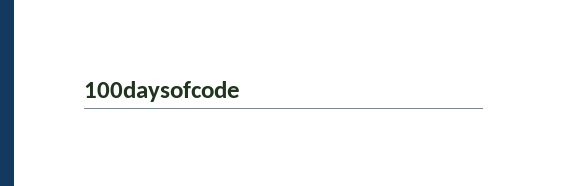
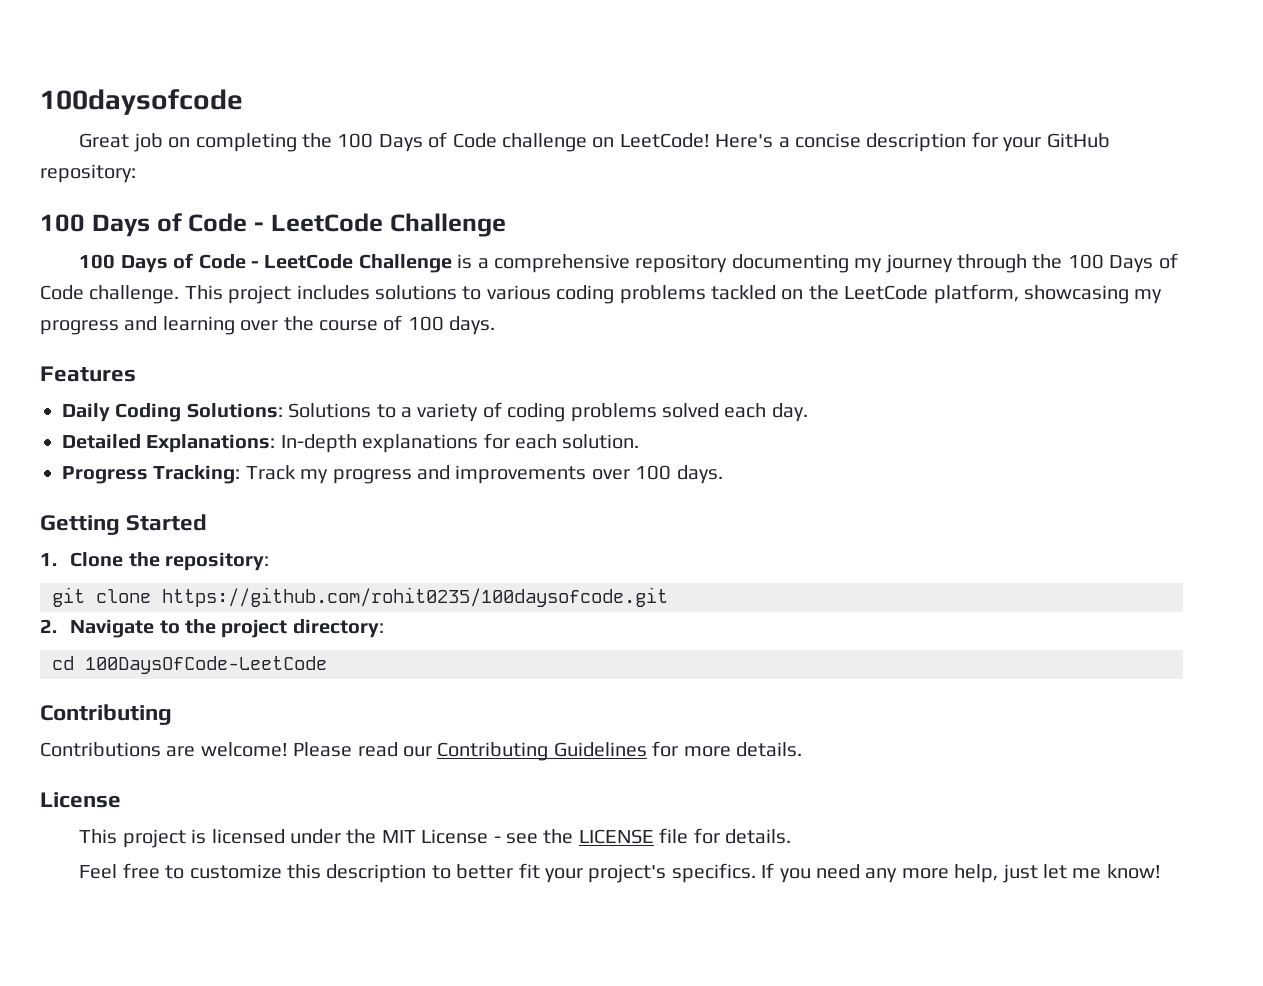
(240, 91) none -> [79,132,1110,152] [40,164,136,183] [40,213,506,237] [79,253,1178,273] [40,284,1163,304] [40,315,496,335] [40,366,136,382] [62,402,808,422] [62,433,640,453] [62,465,723,484] [40,514,208,535] [40,552,270,571] [52,587,668,607] [40,619,384,638] [52,656,327,674] [40,704,172,725] [40,741,802,761] [40,792,121,808] [79,828,791,848] [79,863,1161,883] // Great job on completing the 100 Days of Code challenge on LeetCode! Here's a concise description for your GitHub repository: // 100 Days of Code - LeetCode Challenge // 100 Days of Code - LeetCode Challenge is a comprehensive repository documenting my journey through the 100 Days of Code challenge. This project includes solutions to various coding problems tackled on the LeetCode platform, showcasing my progress and learning over the course of 100 days. // Features // Daily Coding Solutions: Solutions to a variety of coding problems solved each day. // Detailed Explanations: In-depth explanations for each solution. // Progress Tracking: Track my progress and improvements over 100 days. // Getting Started // 1. Clone the repository: // git clone https://github.com/rohit0235/100daysofcode.git // 2. Navigate to the project directory: // cd 100DaysOfCode-LeetCode // Contributing // Contributions are welcome! Please read our Contributing Guidelines for more details. // License // This project is licensed under the MIT License - see the LICENSE file for details. // Feel free to customize this description to better fit your project's specifics. If you need any more help, just let me know!

